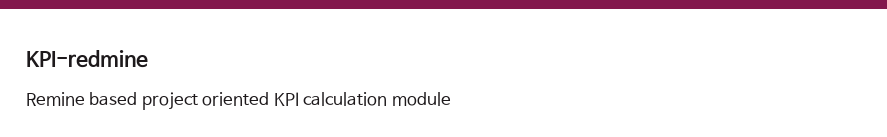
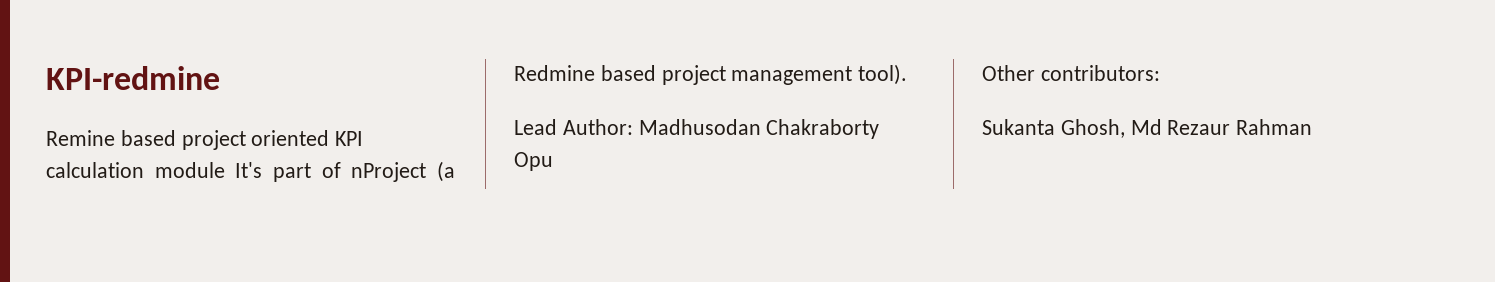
(451, 99) none -> [235,161,456,182] [514,64,908,85] [514,119,880,139] [514,152,553,171] [982,65,1160,81] [982,119,1313,138] It's part of nProject (a Redmine based project management tool). // Lead Author: Madhusodan Chakraborty Opu // Other contributors: // Sukanta Ghosh, Md Rezaur Rahman

